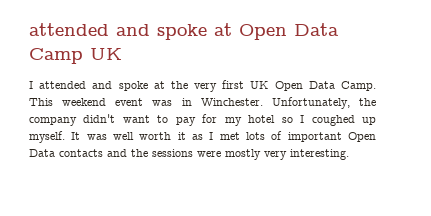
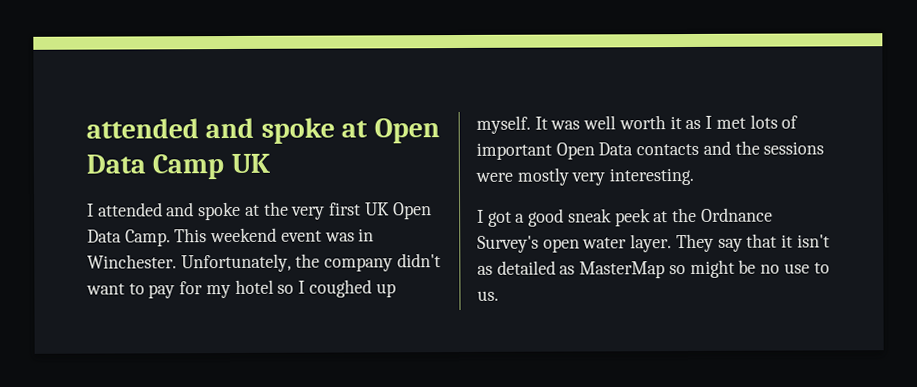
(349, 154) none -> [477,207,773,227] [477,233,830,253] [477,259,830,279] [477,290,499,301] // I got a good sneak peek at the Ordnance Survey's open water layer. They say that it isn't as detailed as MasterMap so might be no use to us.

